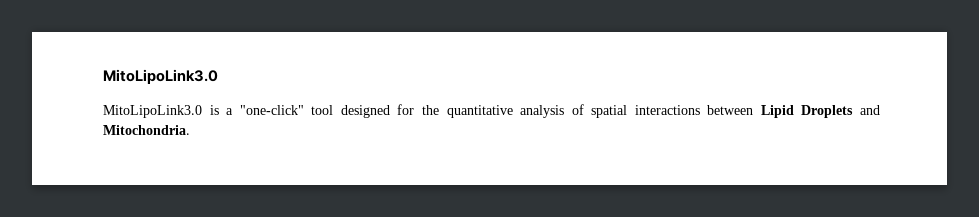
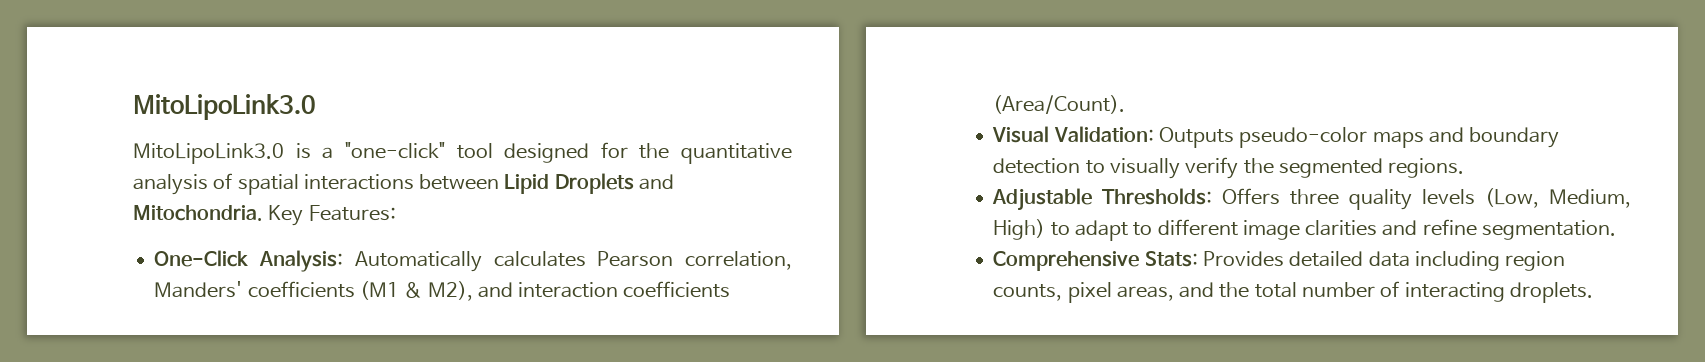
(190, 130) none -> [268,205,396,226] [154,250,792,272] [154,281,731,301] [993,95,1126,114] [992,126,1560,148] [993,157,1465,179] [992,188,1631,211] [993,219,1616,241] [993,251,1566,271] [993,281,1593,303] Key Features: // One-Click Analysis: Automatically calculates Pearson correlation, Manders' coefficients (M1 & M2), and interaction coefficients (Area/Count). // Visual Validation: Outputs pseudo-color maps and boundary detection to visually verify the segmented regions. // Adjustable Thresholds: Offers three quality levels (Low, Medium, High) to adapt to different image clarities and refine segmentation. // Comprehensive Stats: Provides detailed data including region counts, pixel areas, and the total number of interacting droplets.

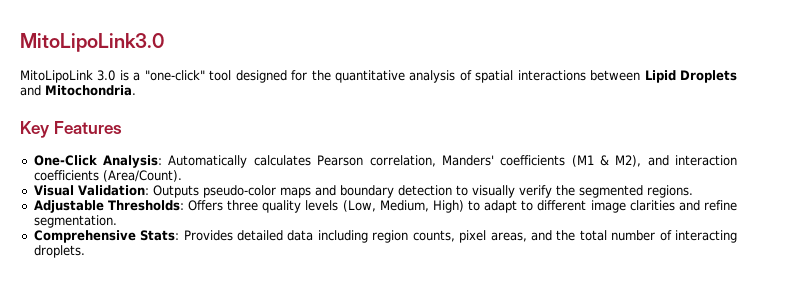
[133,143,284,164] MitoLipoLink3.0 -> [20,70,116,83] MitoLipoLink 3.0
[268,205,396,226] Key Features: -> [20,121,122,138] // Key Features

